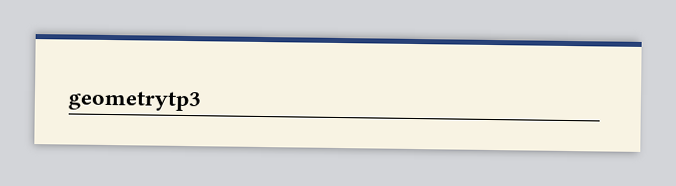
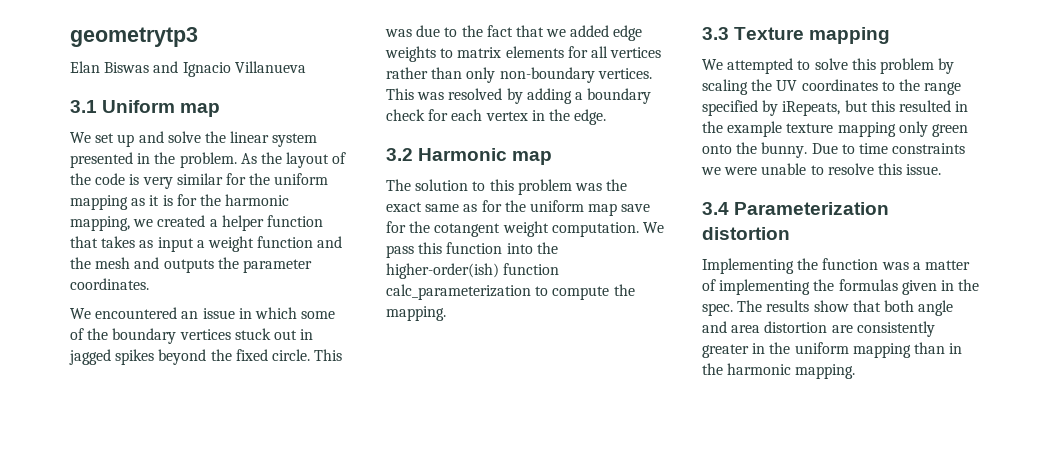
(201, 101) none -> [70,61,306,77] [70,100,221,117] [70,131,318,147] [70,152,347,168] [70,173,329,189] [70,194,290,210] [70,215,323,231] [70,236,343,252] [70,257,312,273] [70,278,149,290] [70,307,336,319] [70,328,314,344] [69,349,343,365] [385,25,643,41] [385,46,662,62] [386,67,652,83] [386,88,652,104] [386,109,607,125] [386,148,553,165] [386,179,628,195] [386,200,651,216] [386,221,664,237] [386,242,558,258] [386,263,560,279] [386,284,635,300] [386,306,446,321] [702,27,891,44] [702,58,955,74] [702,79,962,95] [702,100,969,116] [702,121,968,137] [702,142,966,158] [701,163,942,175] [702,202,890,215] [702,227,790,240] [702,258,970,274] [702,279,980,295] [702,300,954,316] [702,321,935,337] [702,342,963,358] [702,363,856,379] // Elan Biswas and Ignacio Villanueva // 3.1 Uniform map // We set up and solve the linear system presented in the problem. As the layout of the code is very similar for the uniform mapping as it is for the harmonic mapping, we created a helper function that takes as input a weight function and the mesh and outputs the parameter coordinates. // We encountered an issue in which some of the boundary vertices stuck out in jagged spikes beyond the fixed circle. This was due to the fact that we added edge weights to matrix elements for all vertices rather than only non-boundary vertices. This was resolved by adding a boundary check for each vertex in the edge. // 3.2 Harmonic map // The solution to this problem was the exact same as for the uniform map save for the cotangent weight computation. We pass this function into the higher-order(ish) function calc_parameterization to compute the mapping. // 3.3 Texture mapping // We attempted to solve this problem by scaling the UV coordinates to the range specified by iRepeats, but this resulted in the example texture mapping only green onto the bunny. Due to time constraints we were unable to resolve this issue. // 3.4 Parameterization distortion // Implementing the function was a matter of implementing the formulas given in the spec. The results show that both angle and area distortion are consistently greater in the uniform mapping than in the harmonic mapping.

